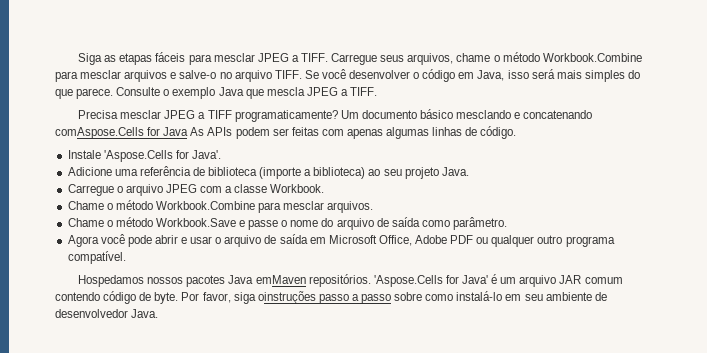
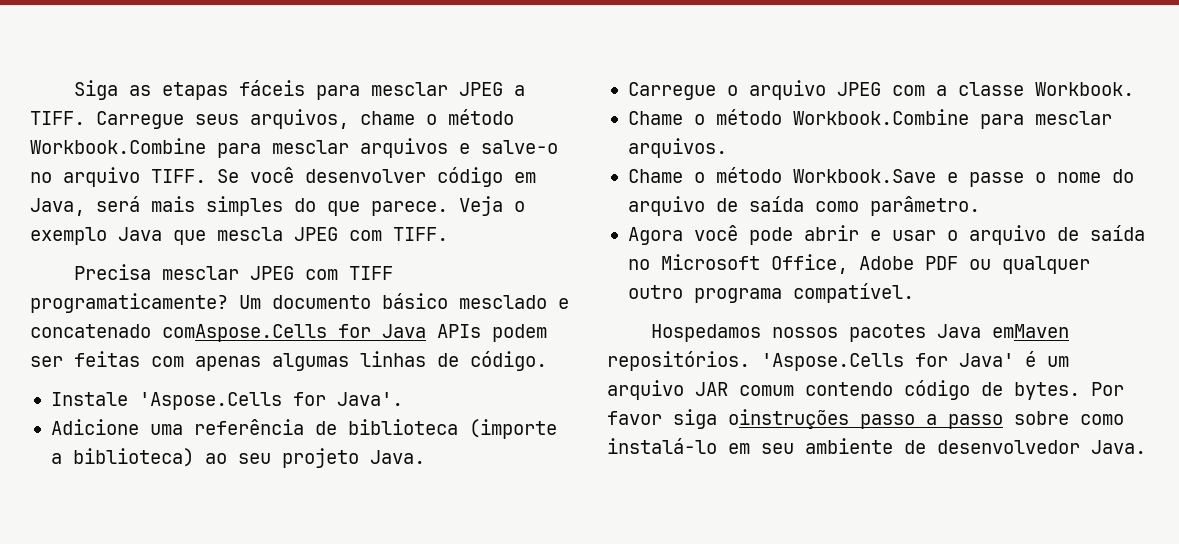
[413,72,420,79] o -> (426, 176) none
[507,70,529,79] isso -> (85, 207) none
[116,87,161,96] Consulte -> [459,196,503,216] Veja
[340,89,348,96] a -> [349,230,382,241] com
[198,112,206,119] a -> [305,269,339,280] com
[456,110,593,119] mesclando e concatenando -> [459,295,569,309] [30,324,151,338] mesclado e concatenado
[190,127,205,136] As -> (426, 331) none
[309,237,326,244] em -> [627,259,650,270] no
[154,292,231,304] byte. Por favor, -> [1014,382,1124,400] [607,411,662,425] bytes. Por favor

